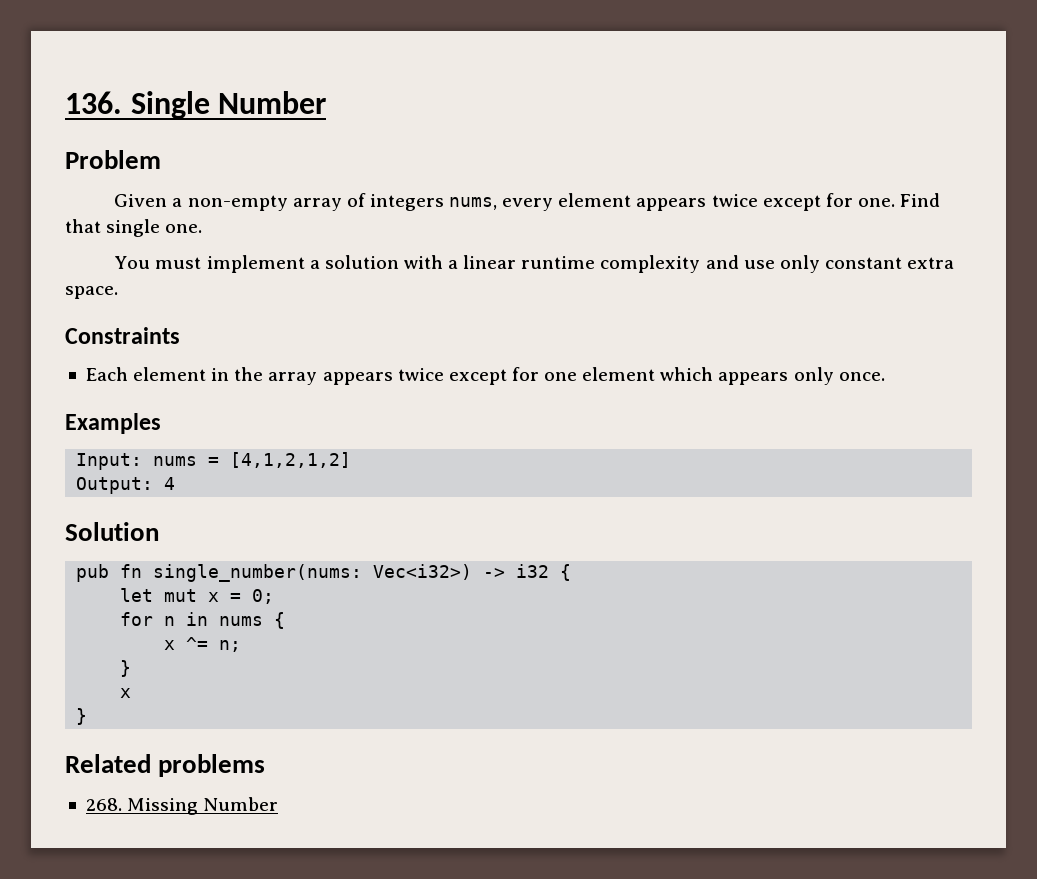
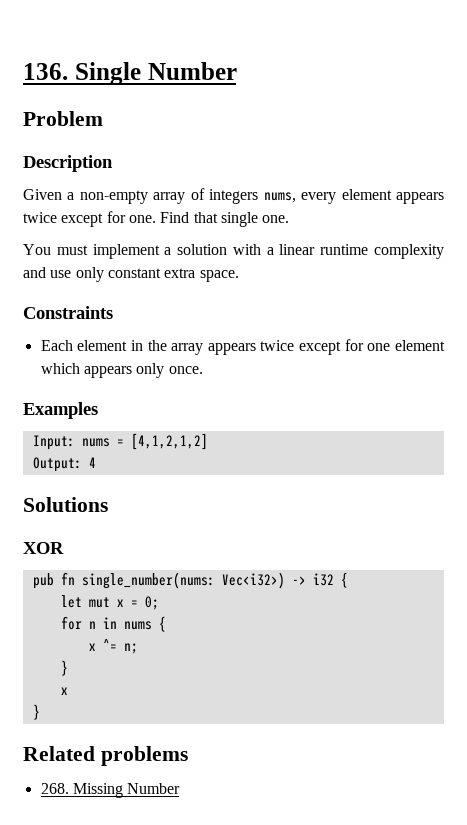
(161, 159) none -> [23,155,113,172] // Description
[65,522,159,541] Solution -> [23,497,108,512] [23,542,64,554] Solutions // XOR

